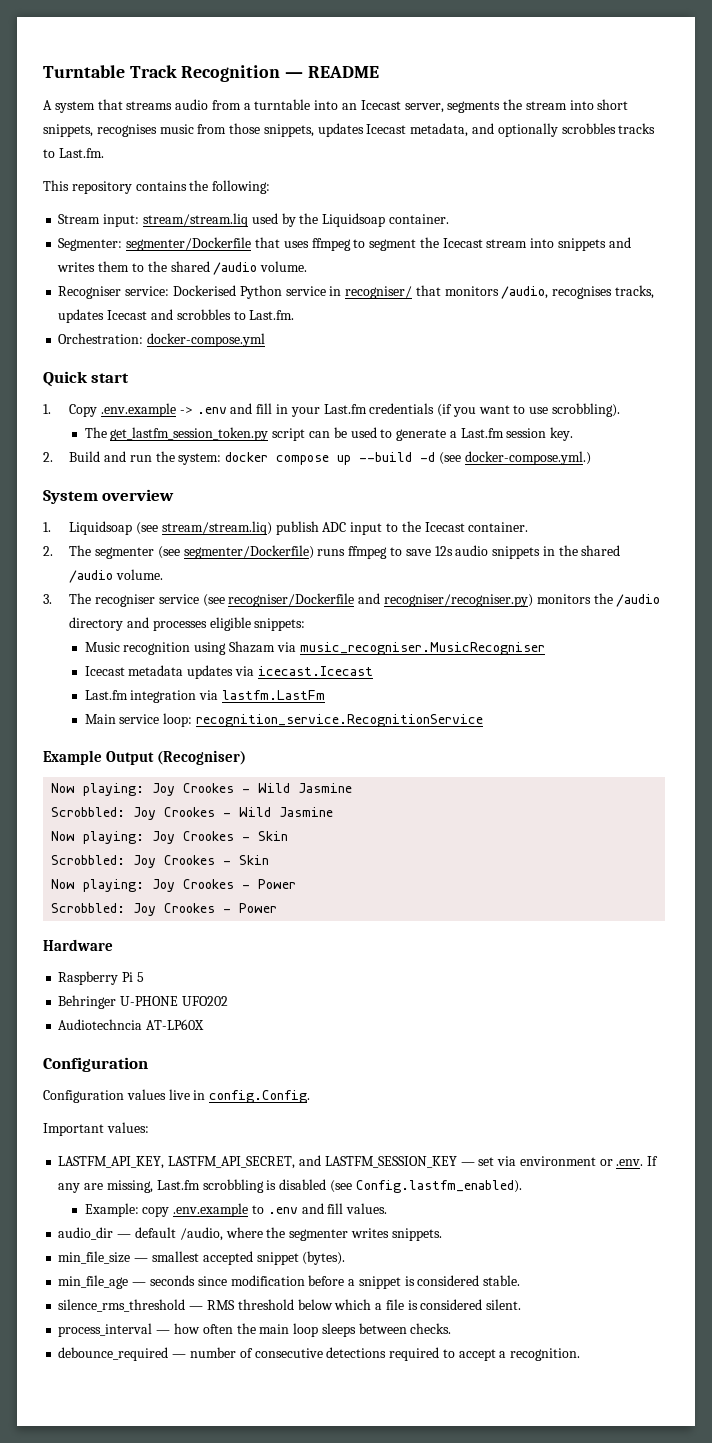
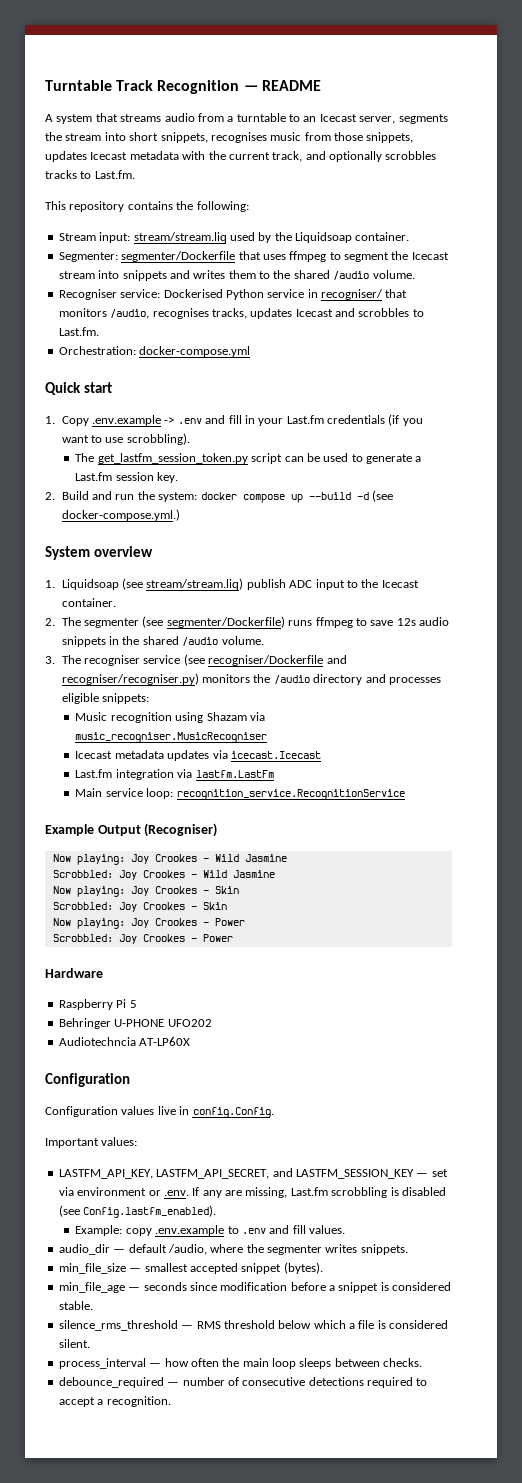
[314,100,339,110] into -> [289,114,300,122] to
[410,123,469,137] metadata, -> [129,151,303,162] metadata with the current track,

